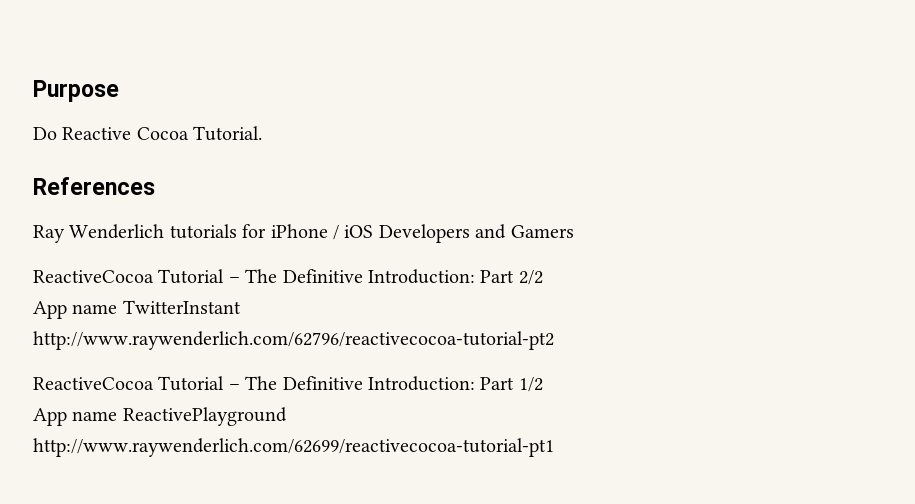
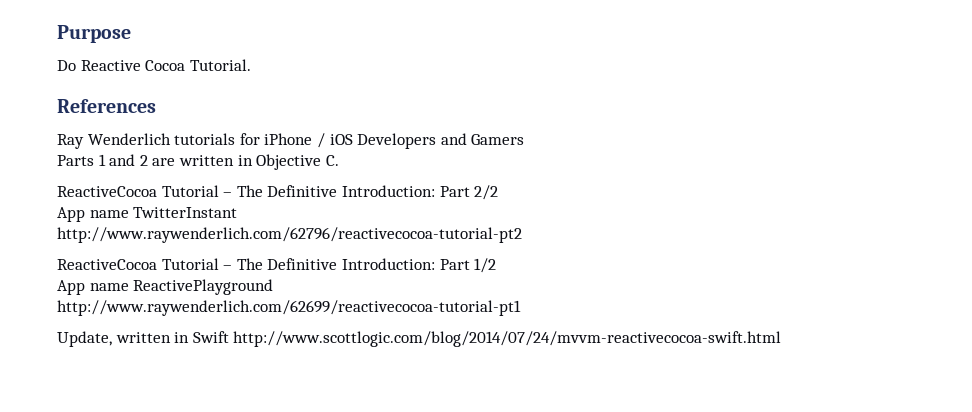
(574, 231) none -> [57,154,339,170] // Parts 1 and 2 are written in Objective C.
(554, 447) none -> [57,331,782,347] // Update, written in Swift http://www.scottlogic.com/blog/2014/07/24/mvvm-reactivecocoa-swift.html

